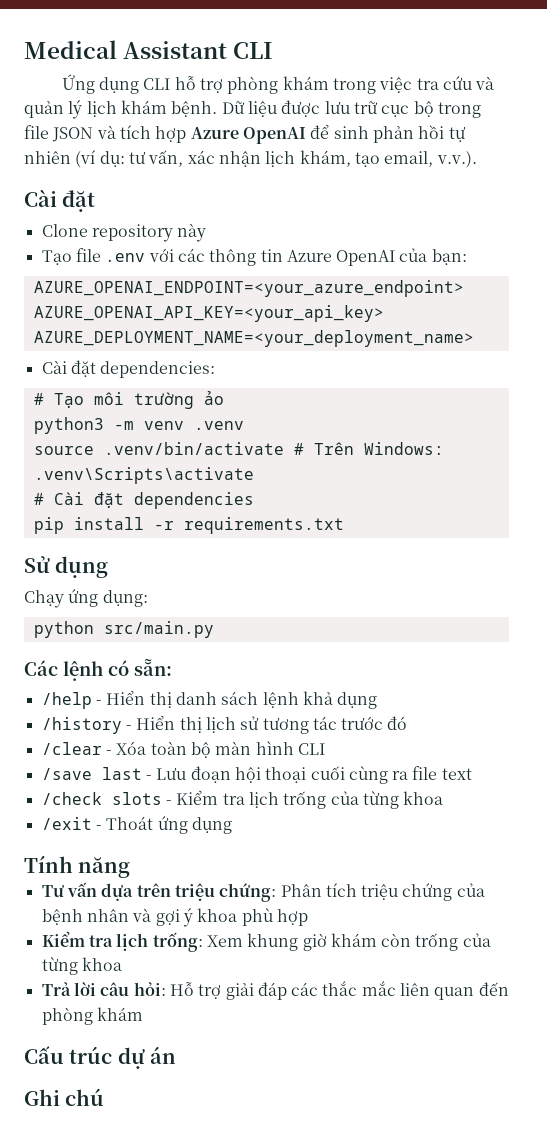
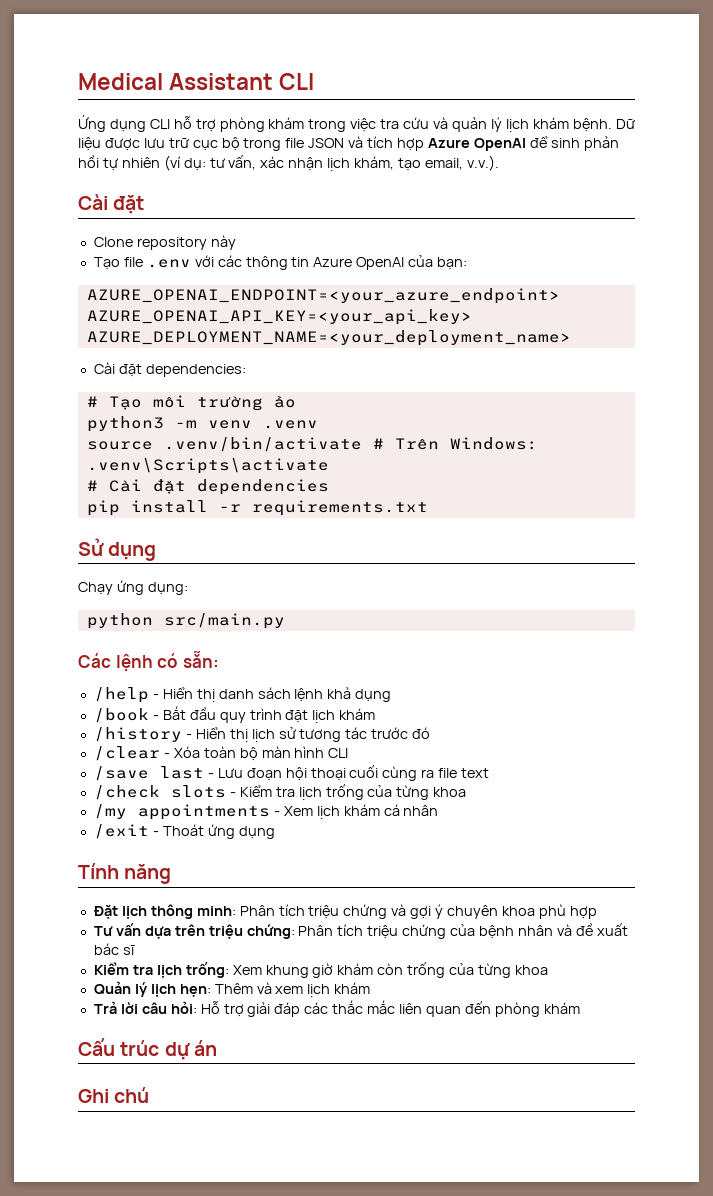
(378, 700) none -> [93,706,376,724] // /book - Bắt đầu quy trình đặt lịch khám
(444, 798) none -> [93,804,439,820] // /my appointments - Xem lịch khám cá nhân
(131, 867) none -> [93,904,597,919] // Đặt lịch thông minh: Phân tích triệu chứng và gợi ý chuyên khoa phù hợp
[155,908,308,927] gợi ý khoa phù hợp -> [575,923,628,936] [93,943,136,955] đề xuất bác sĩ
(122, 964) none -> [93,981,371,998] // Quản lý lịch hẹn: Thêm và xem lịch khám

